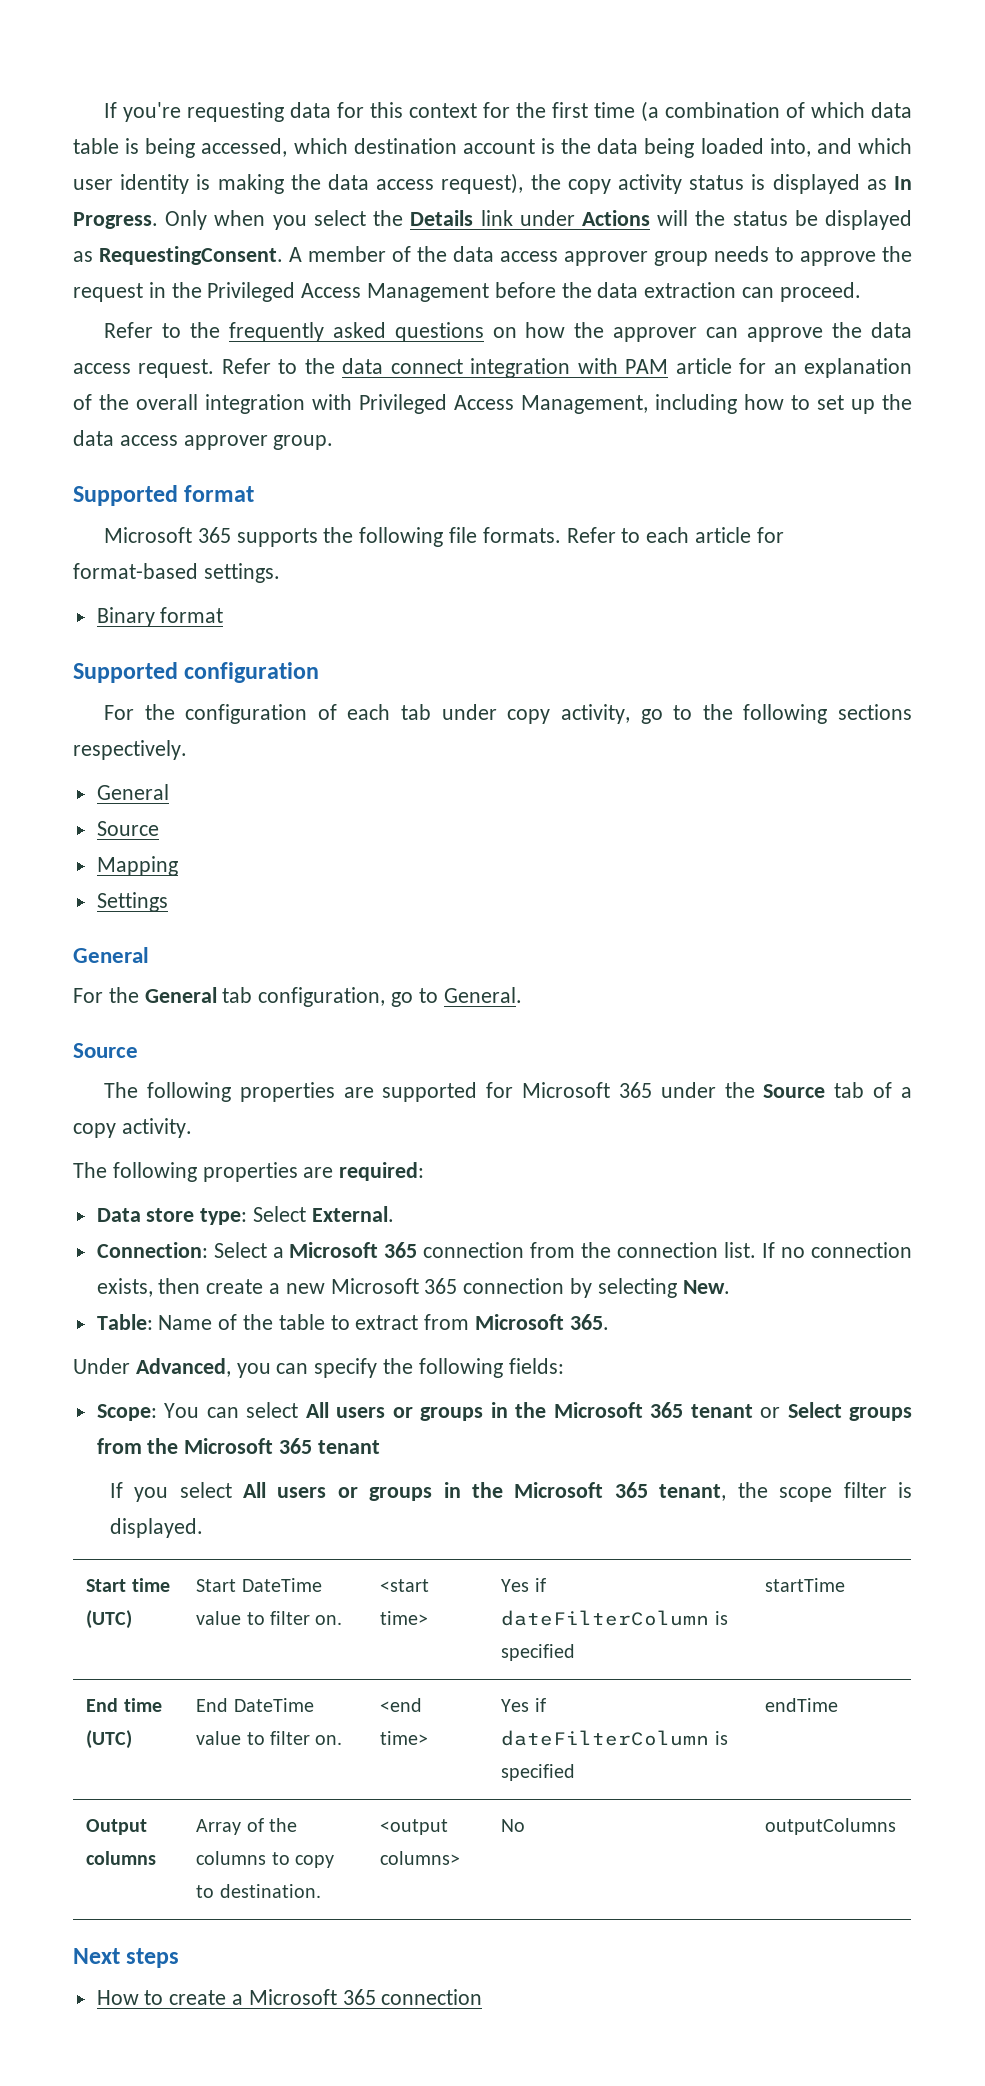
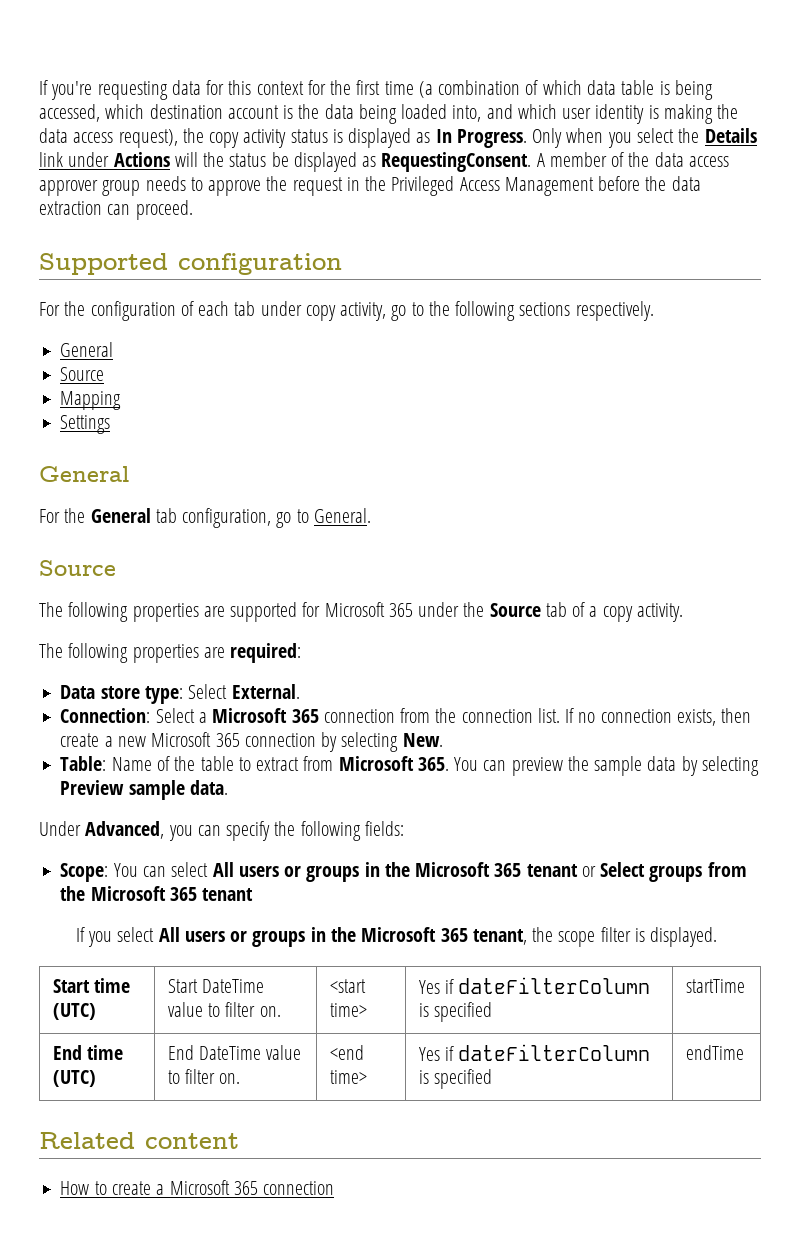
[103,322,913,342] [73,358,912,378] [73,394,912,414] [73,430,334,450] [73,485,255,506] [103,527,784,547] [73,563,280,583] [96,607,224,627] // Refer to the frequently asked questions on how the approver can approve the data access request. Refer to the data connect integration with PAM article for an explanation of the overall integration with Privileged Access Management, including how to set up the data access approver group. // Supported format // Microsoft 365 supports the following file formats. Refer to each article for format-based settings. // Binary format -> (193, 210) none
(609, 1322) none -> [454,756,759,776] [60,780,228,800] You can preview the sample data by selecting Preview sample data.
[86,1819,148,1835] [86,1851,157,1865] [196,1818,298,1835] [196,1851,335,1868] [196,1884,321,1898] [380,1819,449,1835] [380,1851,461,1865] [501,1819,526,1832] [765,1818,897,1835] [73,1948,180,1968] // Output columns | Array of the columns to copy to destination. | <output columns> | No | outputColumns // Next steps -> [39,1132,239,1149] // Related content

